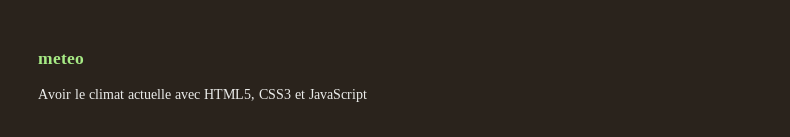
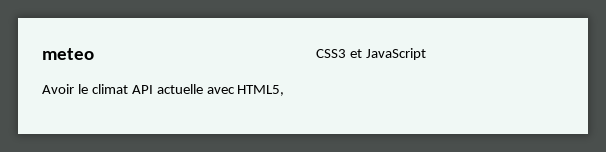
(124, 94) none -> [131,85,153,94] API

